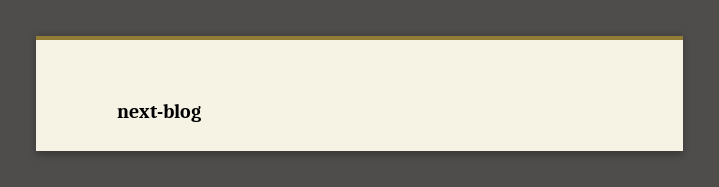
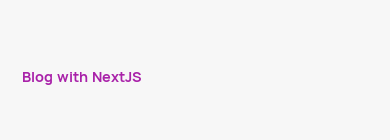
[117,103,201,122] next-blog -> [22,72,142,85] Blog with NextJS

